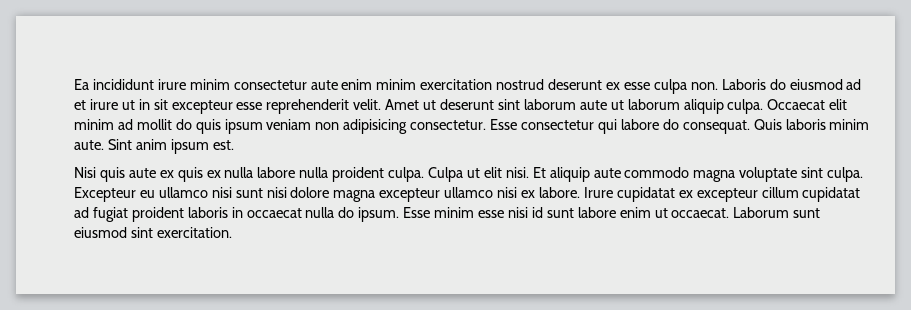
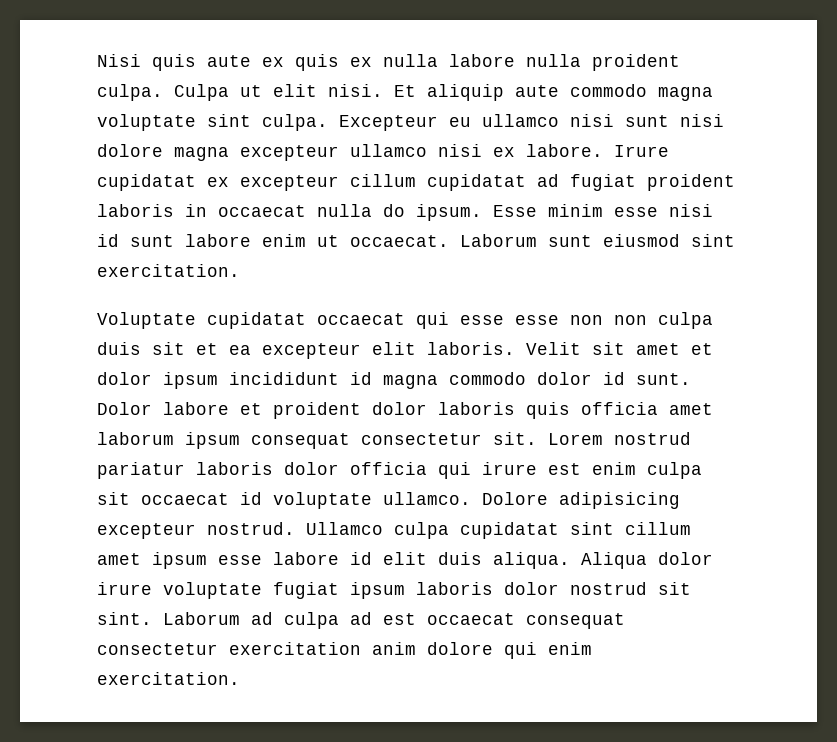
[74,79,862,94] [74,99,848,114] [74,119,870,134] [74,139,234,154] Ea incididunt irure minim consectetur aute enim minim exercitation nostrud deserunt ex esse culpa non. Laboris do eiusmod ad et irure ut in sit excepteur esse reprehenderit velit. Amet ut deserunt sint laborum aute ut laborum aliquip culpa. Occaecat elit minim ad mollit do quis ipsum veniam non adipisicing consectetur. Esse consectetur qui labore do consequat. Quis laboris minim aute. Sint anim ipsum est. // -> (97, 60) none
(232, 232) none -> [97,312,713,329] [97,342,713,359] [97,372,691,389] [97,402,713,419] [97,432,691,449] [97,462,702,479] [97,492,680,509] [97,522,691,539] [97,552,713,569] [97,582,691,599] [97,612,625,629] [97,642,592,659] [97,672,240,685] // Voluptate cupidatat occaecat qui esse esse non non culpa duis sit et ea excepteur elit laboris. Velit sit amet et dolor ipsum incididunt id magna commodo dolor id sunt. Dolor labore et proident dolor laboris quis officia amet laborum ipsum consequat consectetur sit. Lorem nostrud pariatur laboris dolor officia qui irure est enim culpa sit occaecat id voluptate ullamco. Dolore adipisicing excepteur nostrud. Ullamco culpa cupidatat sint cillum amet ipsum esse labore id elit duis aliqua. Aliqua dolor irure voluptate fugiat ipsum laboris dolor nostrud sit sint. Laborum ad culpa ad est occaecat consequat consectetur exercitation anim dolore qui enim exercitation.

